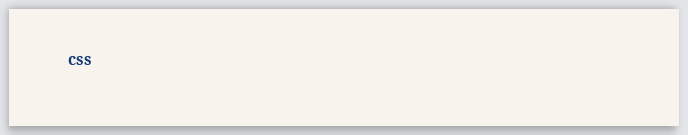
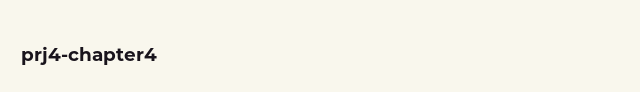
[68,56,92,65] css -> [21,46,157,65] prj4-chapter4

